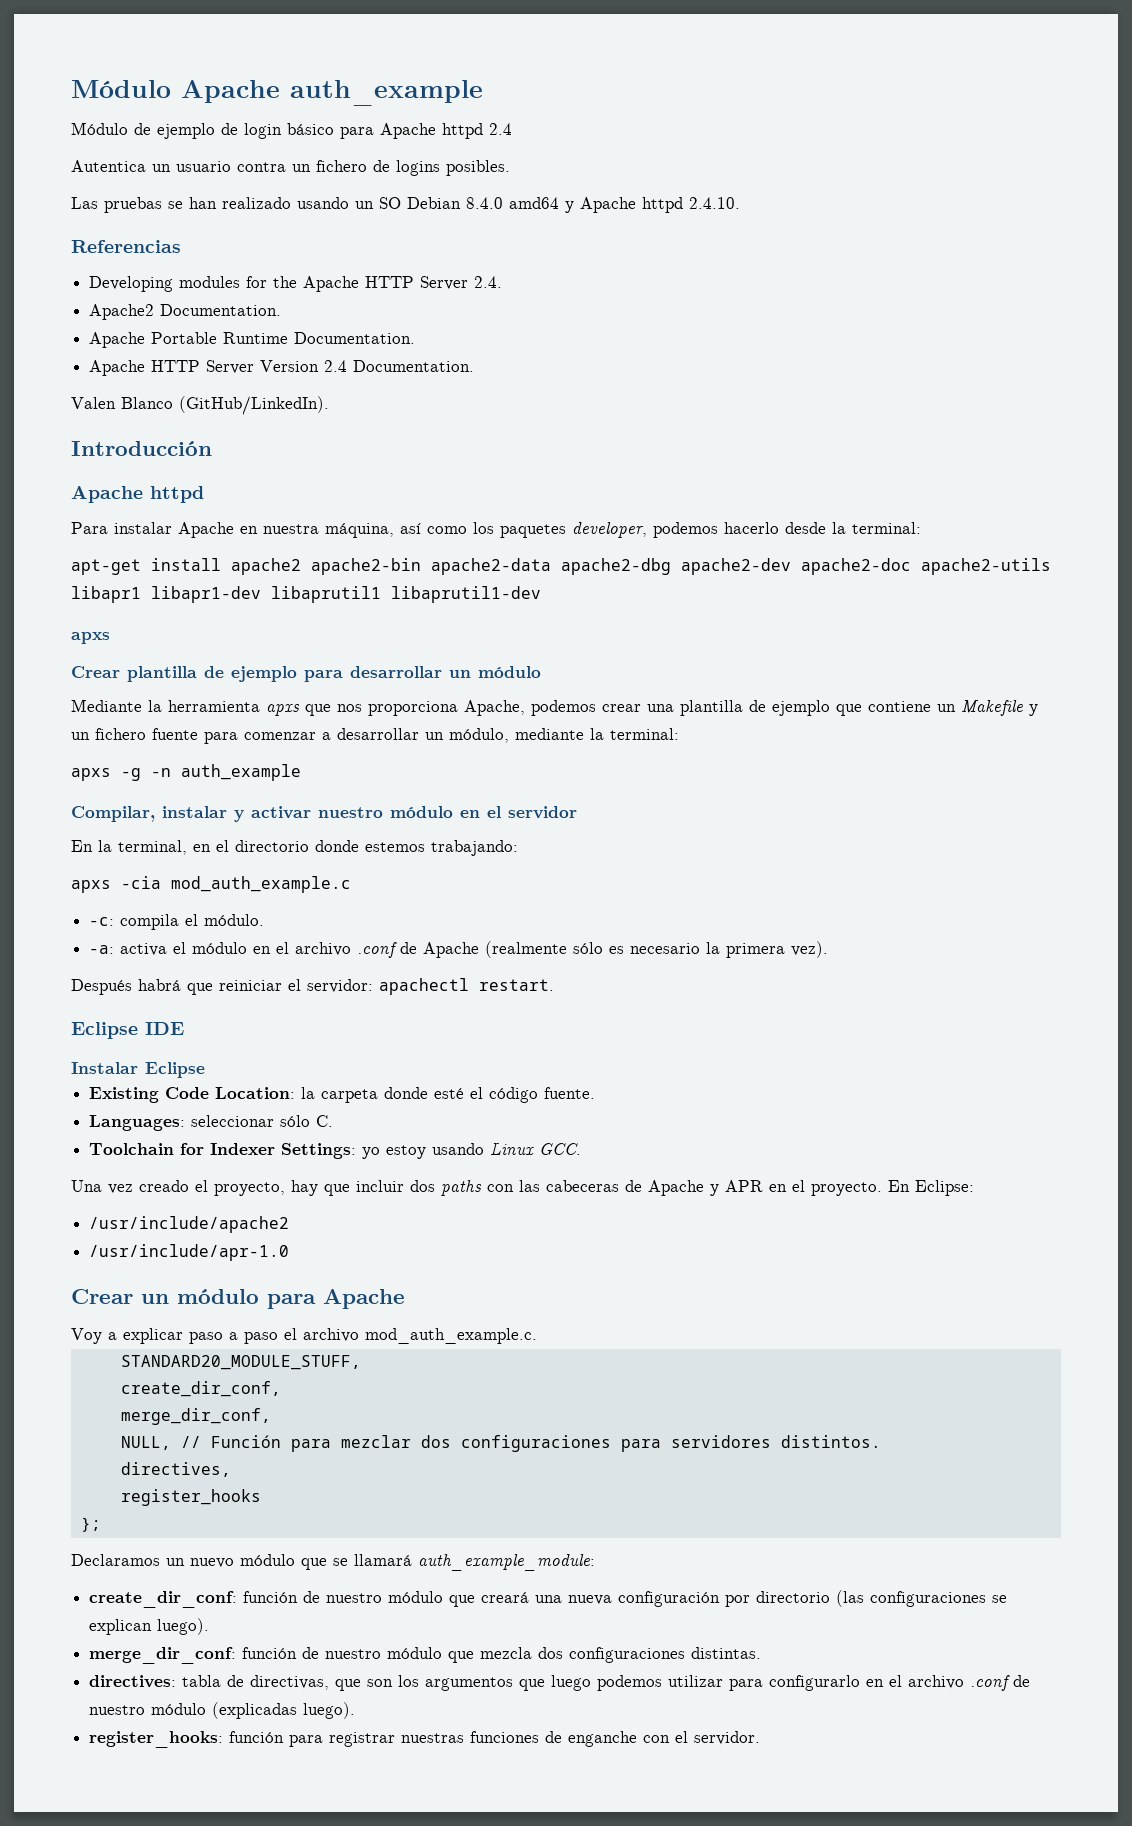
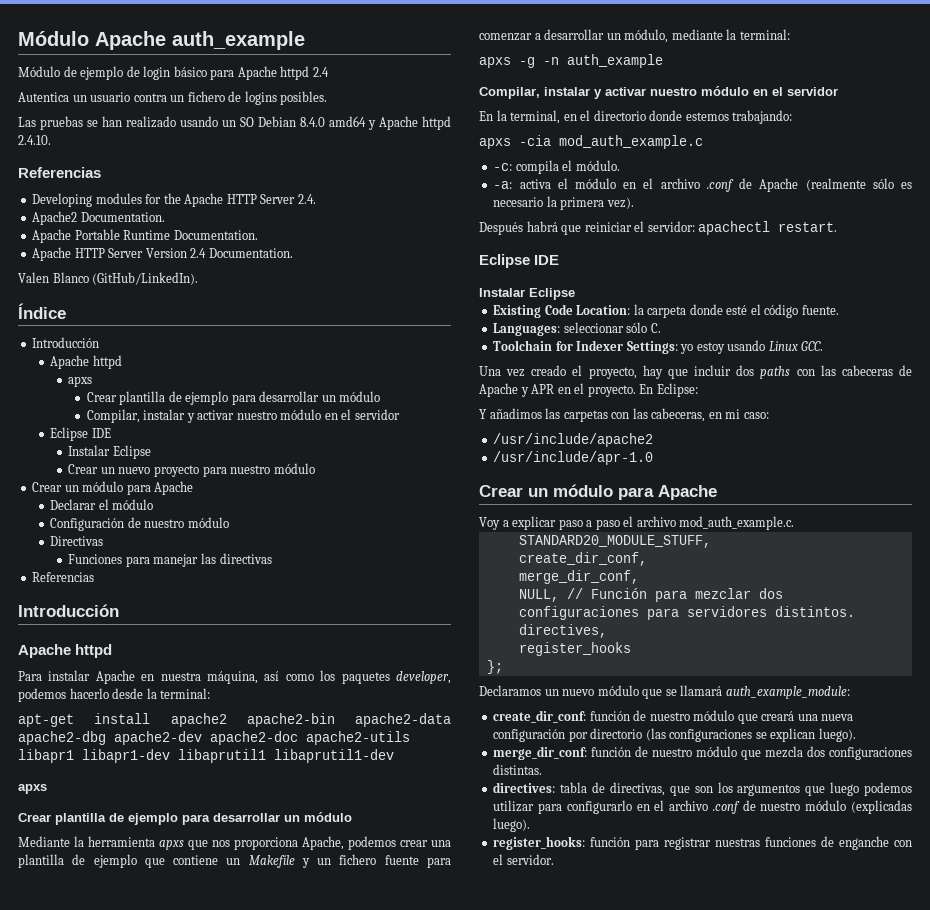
(329, 405) none -> [18,303,66,319] [32,337,100,348] [50,355,122,369] [68,376,93,387] [86,391,381,405] [86,409,400,423] [50,427,111,441] [68,445,151,459] [68,463,315,477] [32,481,194,495] [50,499,154,510] [50,517,229,531] [50,536,104,546] [68,553,272,567] [32,572,95,582] // Índice // Introducción // Apache httpd // apxs // Crear plantilla de ejemplo para desarrollar un módulo // Compilar, instalar y activar nuestro módulo en el servidor // Eclipse IDE // Instalar Eclipse // Crear un nuevo proyecto para nuestro módulo // Crear un módulo para Apache // Declarar el módulo // Configuración de nuestro módulo // Directivas // Funciones para manejar las directivas // Referencias
(974, 1188) none -> [479,408,769,422] // Y añadimos las carpetas con las cabeceras, en mi caso:

